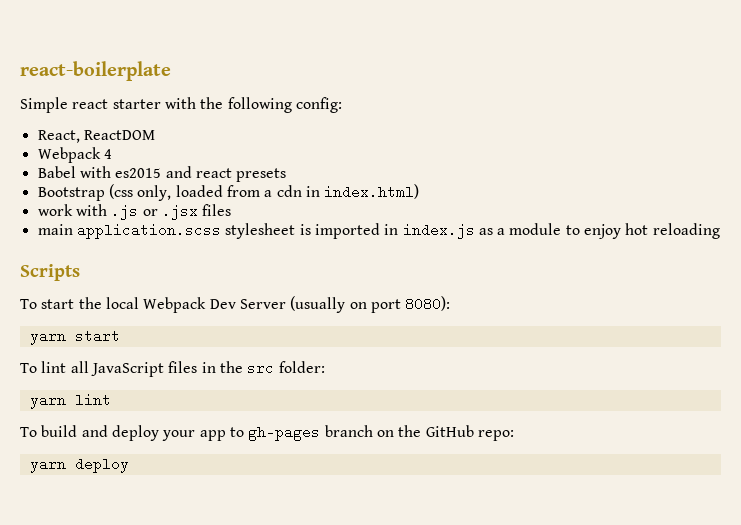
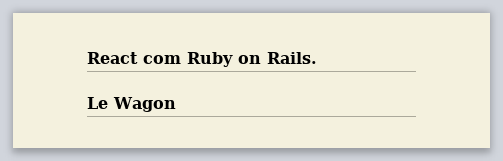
[20,61,171,81] [20,97,342,113] [37,130,155,143] [37,147,112,163] [37,166,287,182] [37,184,420,201] [37,204,232,220] [37,223,720,239] [20,264,80,281] [20,296,451,313] [29,329,120,345] [20,361,325,377] [29,393,111,409] [20,425,514,441] [29,457,129,473] react-boilerplate // Simple react starter with the following config: // React, ReactDOM // Webpack 4 // Babel with es2015 and react presets // Bootstrap (css only, loaded from a cdn in index.html) // work with .js or .jsx files // main application.scss stylesheet is imported in index.js as a module to enjoy hot reloading // Scripts // To start the local Webpack Dev Server (usually on port 8080): // yarn start // To lint all JavaScript files in the src folder: // yarn lint // To build and deploy your app to gh-pages branch on the GitHub repo: // yarn deploy -> [87,52,317,67] [87,97,176,112] React com Ruby on Rails. // Le Wagon

